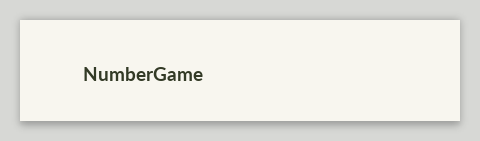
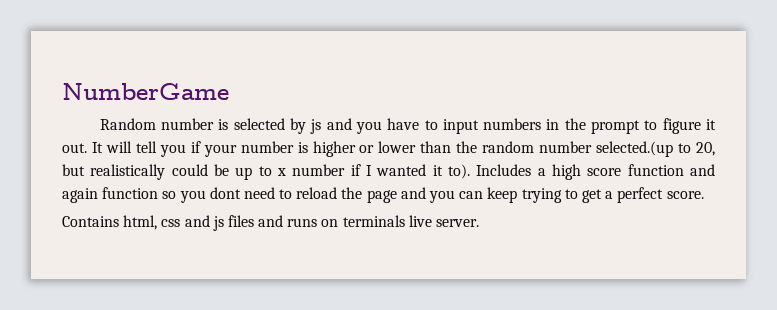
(203, 74) none -> [99,118,716,134] [62,141,716,157] [62,164,715,180] [62,187,704,203] [62,215,480,231] // Random number is selected by js and you have to input numbers in the prompt to figure it out. It will tell you if your number is higher or lower than the random number selected.(up to 20, but realistically could be up to x number if I wanted it to). Includes a high score function and again function so you dont need to reload the page and you can keep trying to get a perfect score. // Contains html, css and js files and runs on terminals live server.

